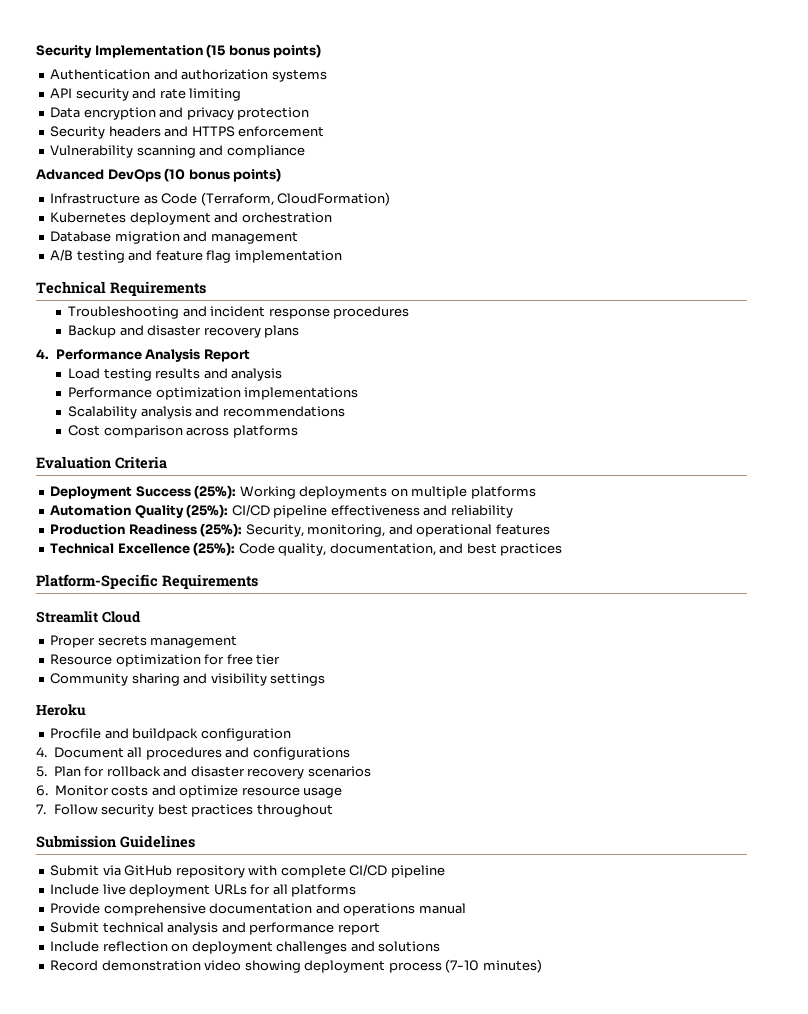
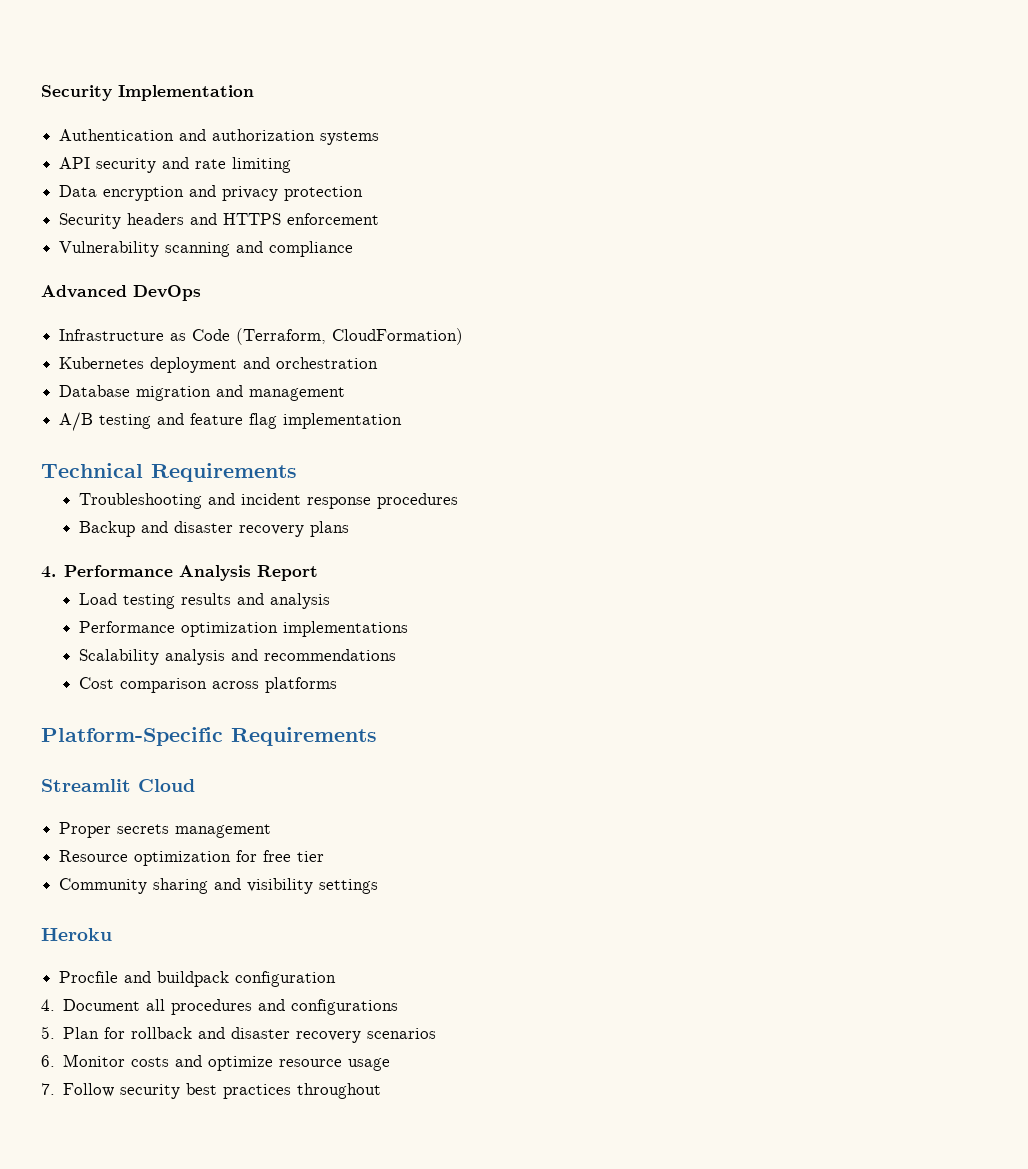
[206,44,322,58] (15 bonus points) -> (254, 93) none
[164,168,282,182] (10 bonus points) -> (201, 293) none
[36,456,167,469] [50,485,536,499] [50,504,513,518] [50,523,550,537] [50,542,563,556] // Evaluation Criteria // Deployment Success (25%): Working deployments on multiple platforms // Automation Quality (25%): CI/CD pipeline effectiveness and reliability // Production Readiness (25%): Security, monitoring, and operational features // Technical Excellence (25%): Code quality, documentation, and best practices -> (337, 685) none
[36,835,195,848] [50,864,445,878] [50,884,357,897] [50,903,466,916] [50,922,380,935] [50,941,441,954] [50,959,542,973] // Submission Guidelines // Submit via GitHub repository with complete CI/CD pipeline // Include live deployment URLs for all platforms // Provide comprehensive documentation and operations manual // Submit technical analysis and performance report // Include reflection on deployment challenges and solutions // Record demonstration video showing deployment process (7-10 minutes) -> (382, 1091) none

